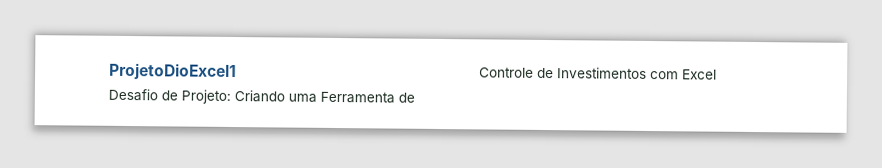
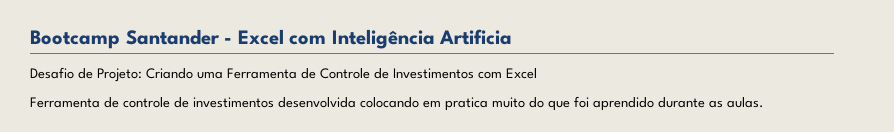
[109,62,237,81] ProjetoDioExcel1 -> [30,29,513,49] Bootcamp Santander - Excel com Inteligência Artificia
(717, 74) none -> [30,96,764,111] // Ferramenta de controle de investimentos desenvolvida colocando em pratica muito do que foi aprendido durante as aulas.

